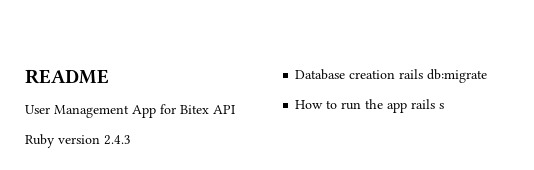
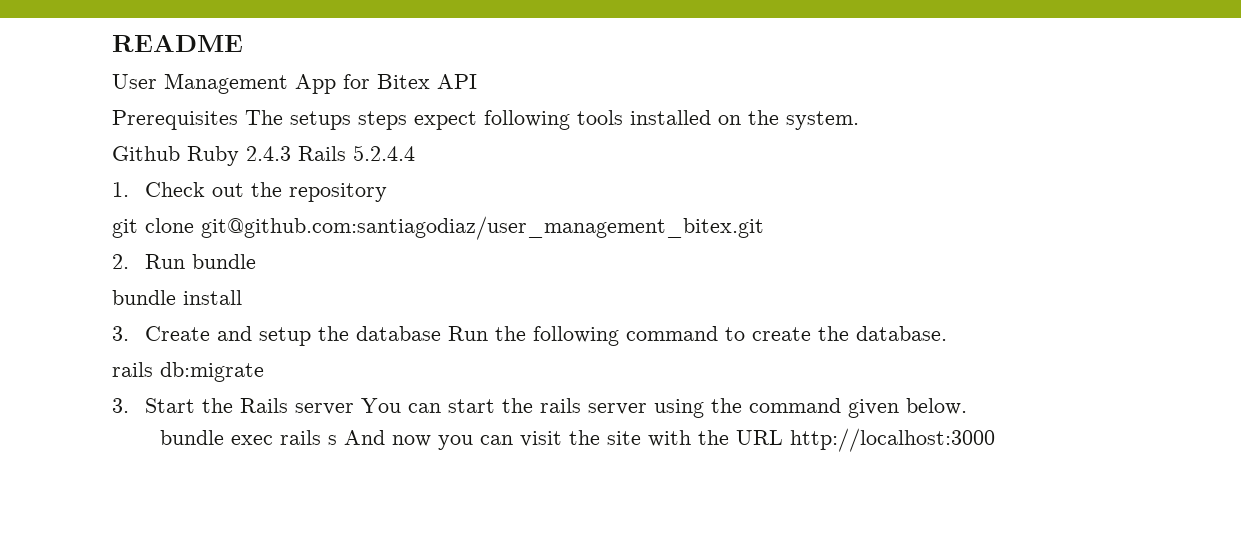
[25,134,131,148] [295,69,488,83] [295,99,445,113] Ruby version 2.4.3 // Database creation rails db:migrate // How to run the app rails s -> [112,110,859,130] [112,145,415,166] [112,182,388,202] [112,216,764,240] [112,254,257,269] [112,290,242,305] [112,326,948,346] [112,362,264,382] [112,398,968,418] [160,428,996,452] Prerequisites The setups steps expect following tools installed on the system. // Github Ruby 2.4.3 Rails 5.2.4.4 // 1. Check out the repository // git clone git@github.com:santiagodiaz/user_management_bitex.git // 2. Run bundle // bundle install // 3. Create and setup the database Run the following command to create the database. // rails db:migrate // 3. Start the Rails server You can start the rails server using the command given below. // bundle exec rails s And now you can visit the site with the URL http://localhost:3000

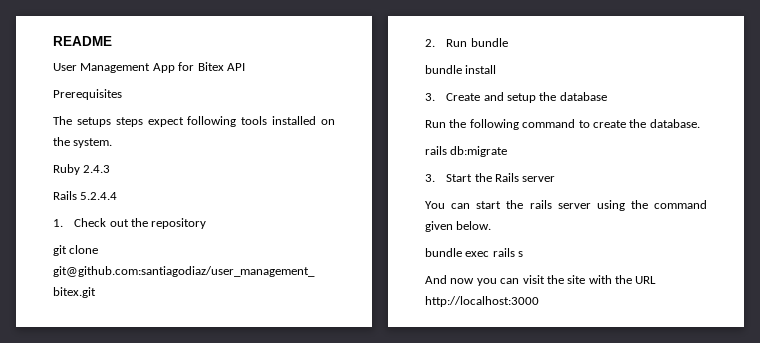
(238, 120) none -> (122, 94) //
[112,146,180,161] Github -> (113, 143) none
(291, 153) none -> (111, 169) //
(442, 333) none -> (607, 96) //
(355, 409) none -> (556, 179) //
(338, 440) none -> (524, 254) //

